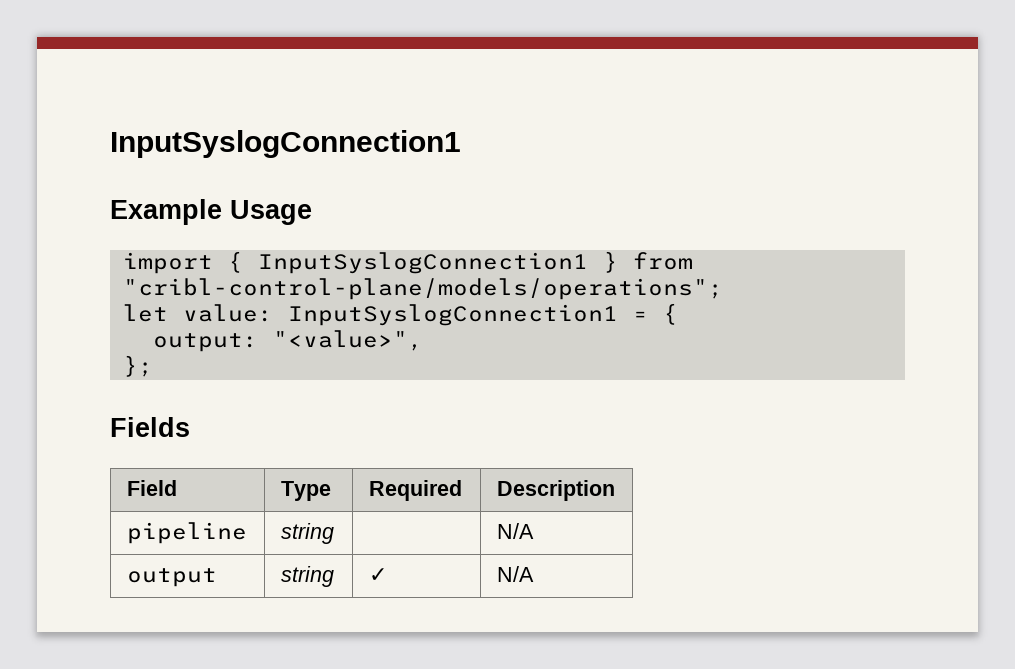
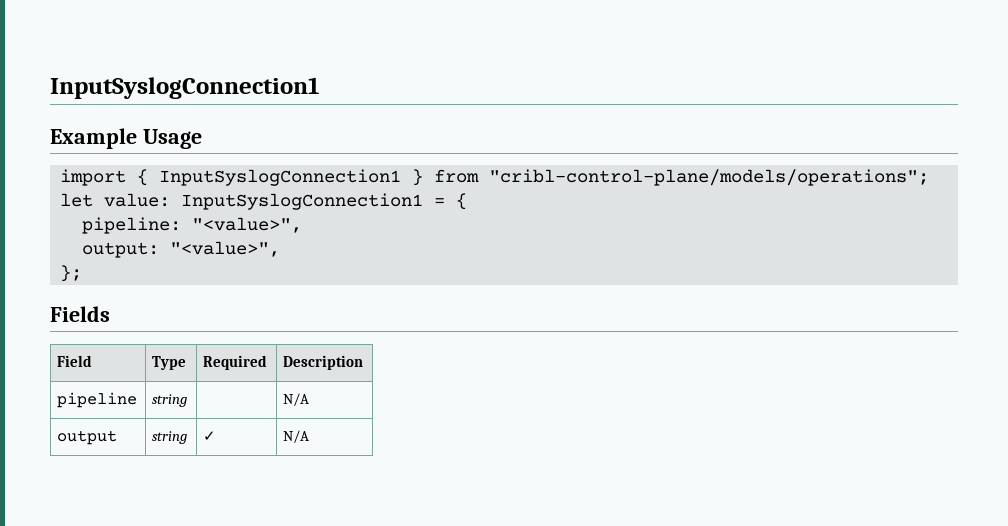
(678, 314) none -> [81,217,302,234] // pipeline: "<value>",

